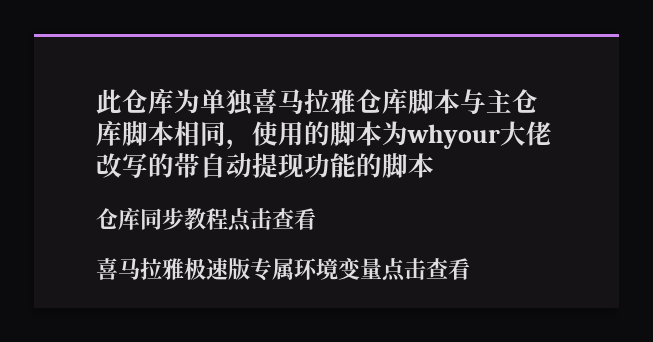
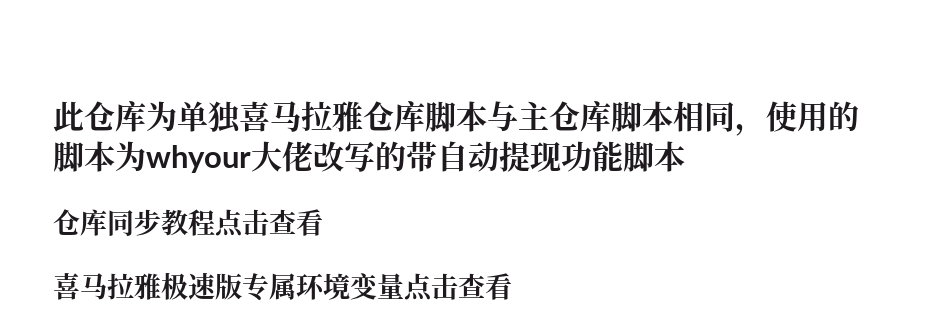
[356,153,382,178] 的 -> (623, 156) none

